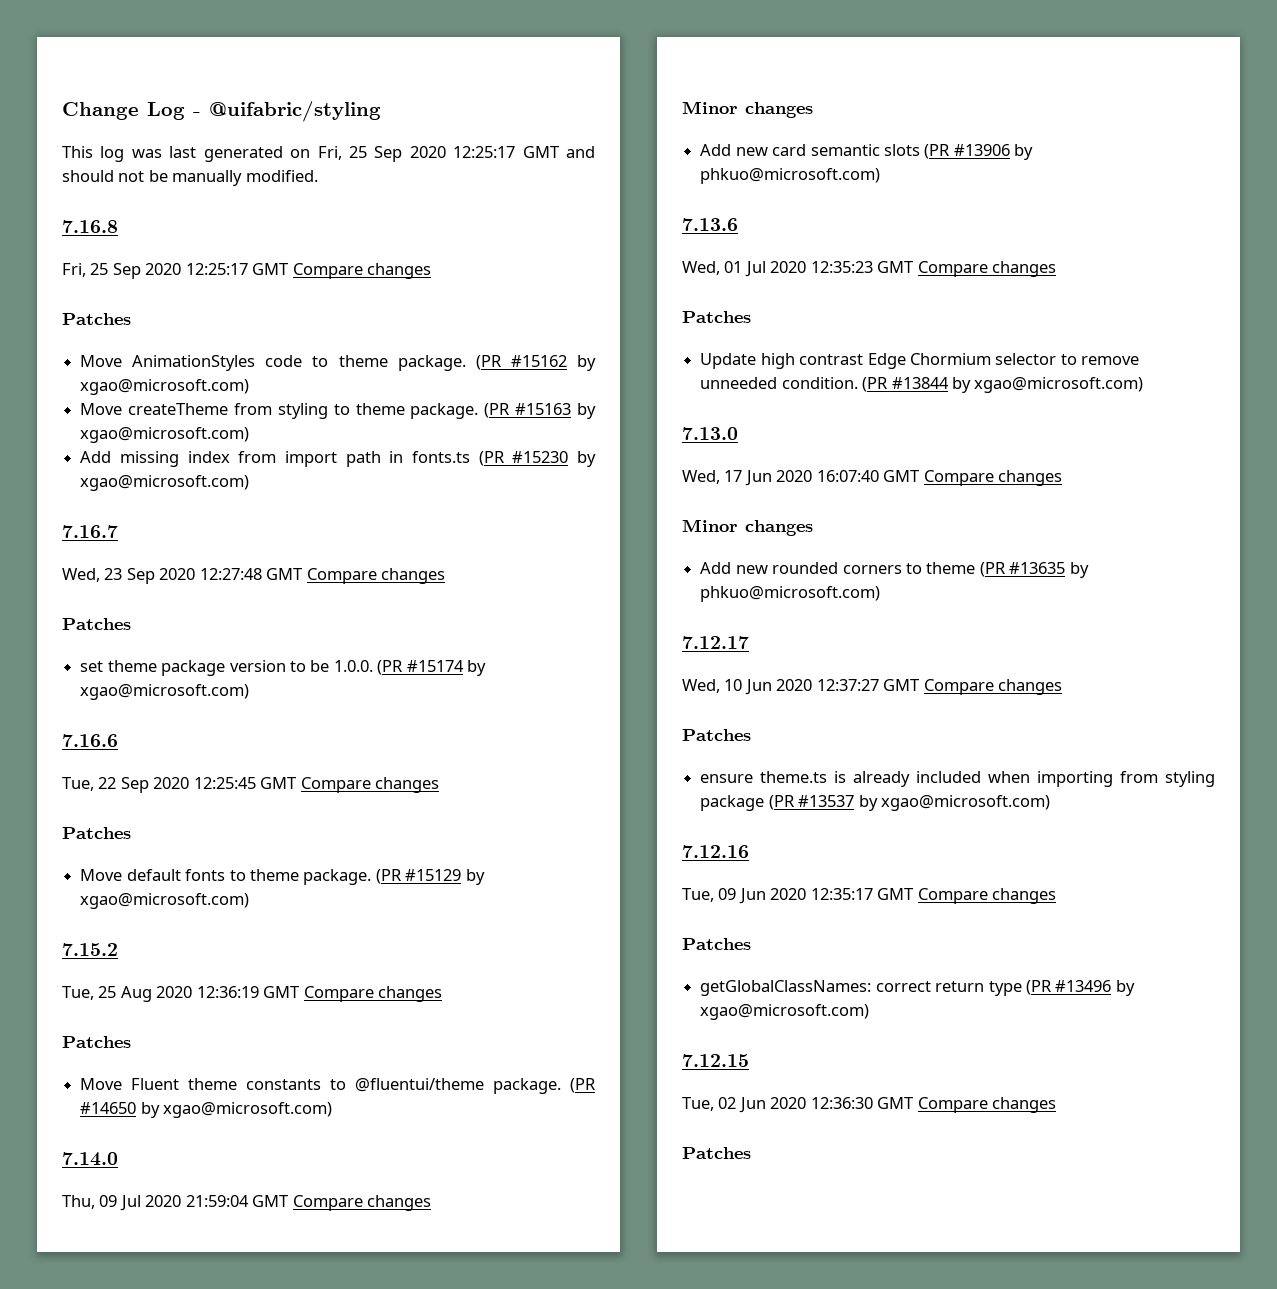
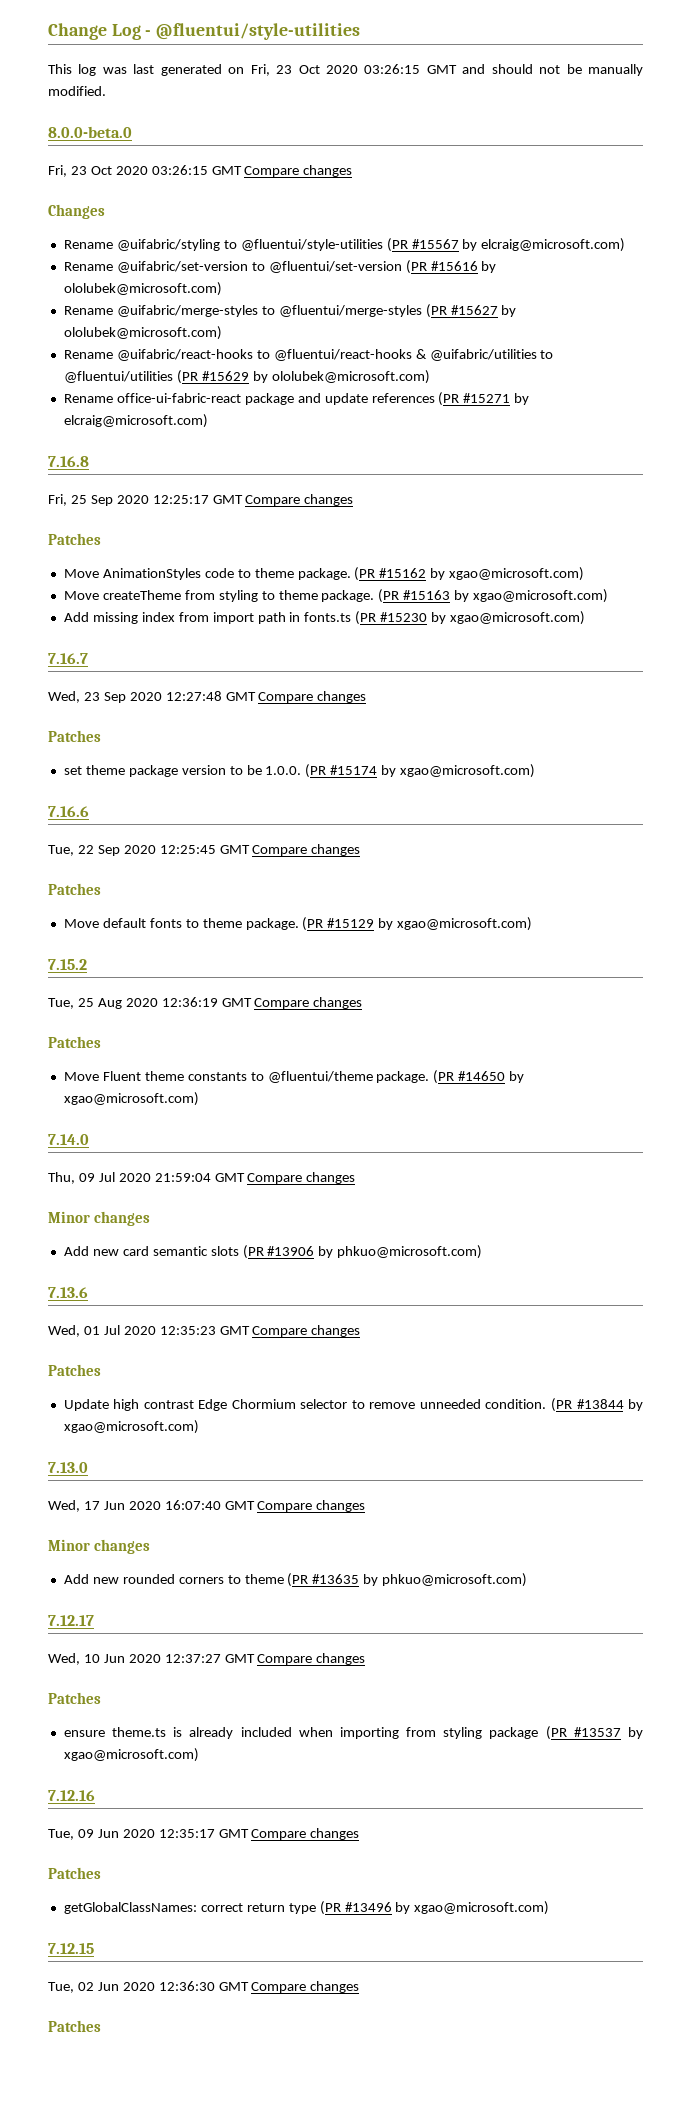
[209,101,381,122] @uifabric/styling -> [156,23,361,40] @fluentui/style-utilities
[348,146,516,162] 25 Sep 2020 12:25:17 -> [276,64,421,74] 23 Oct 2020 03:26:15
(318, 176) none -> [48,126,132,138] [48,165,353,177] [48,204,105,219] [63,238,626,252] [63,260,497,274] [63,282,222,296] [63,304,517,318] [63,326,222,340] [63,349,554,361] [63,370,430,384] [63,392,530,406] [63,414,208,428] // 8.0.0-beta.0 // Fri, 23 Oct 2020 03:26:15 GMT Compare changes // Changes // Rename @uifabric/styling to @fluentui/style-utilities (PR #15567 by elcraig@microsoft.com) // Rename @uifabric/set-version to @fluentui/set-version (PR #15616 by ololubek@microsoft.com) // Rename @uifabric/merge-styles to @fluentui/merge-styles (PR #15627 by ololubek@microsoft.com) // Rename @uifabric/react-hooks to @fluentui/react-hooks & @uifabric/utilities to @fluentui/utilities (PR #15629 by ololubek@microsoft.com) // Rename office-ui-fabric-react package and update references (PR #15271 by elcraig@microsoft.com)

